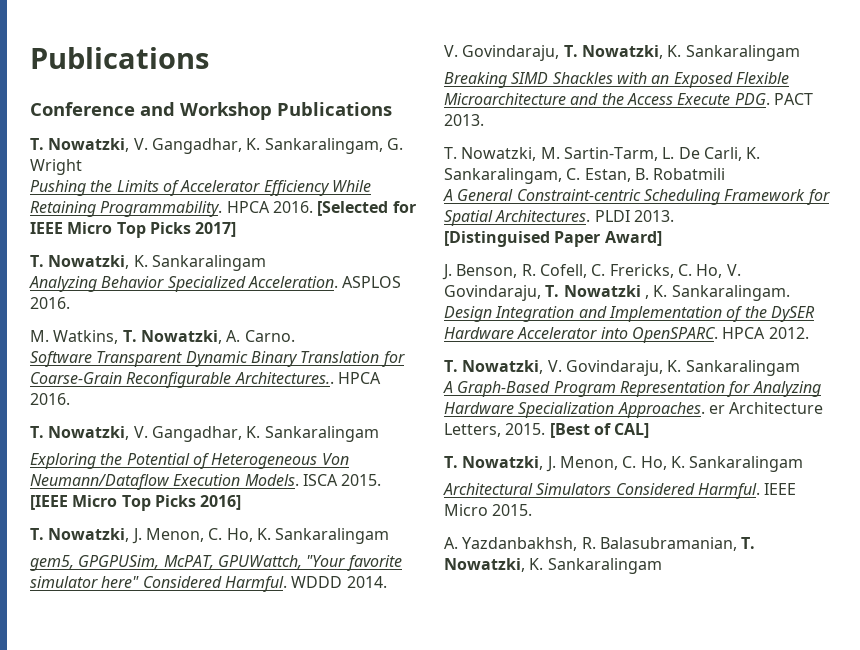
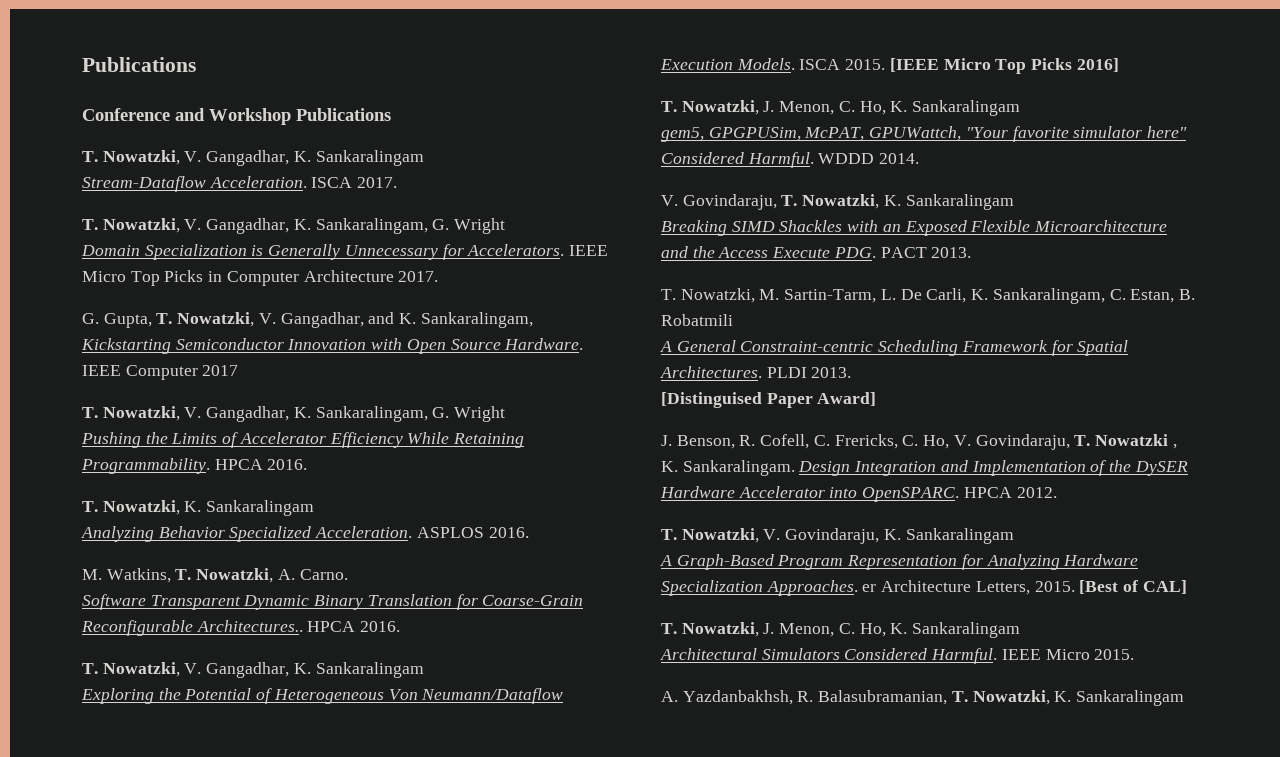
(392, 109) none -> [82,150,424,166] [82,176,398,192] [82,218,506,234] [81,244,609,260] [82,270,439,286] [82,312,533,328] [81,338,584,354] [82,365,239,380] // T. Nowatzki, V. Gangadhar, K. Sankaralingam // Stream-Dataflow Acceleration. ISCA 2017. // T. Nowatzki, V. Gangadhar, K. Sankaralingam, G. Wright // Domain Specialization is Generally Unnecessary for Accelerators. IEEE Micro Top Picks in Computer Architecture 2017. // G. Gupta, T. Nowatzki, V. Gangadhar, and K. Sankaralingam, Kickstarting Semiconductor Innovation with Open Source Hardware. IEEE Computer 2017
[317,201,416,216] [30,222,237,238] [Selected for IEEE Micro Top Picks 2017] -> (308, 464) none

